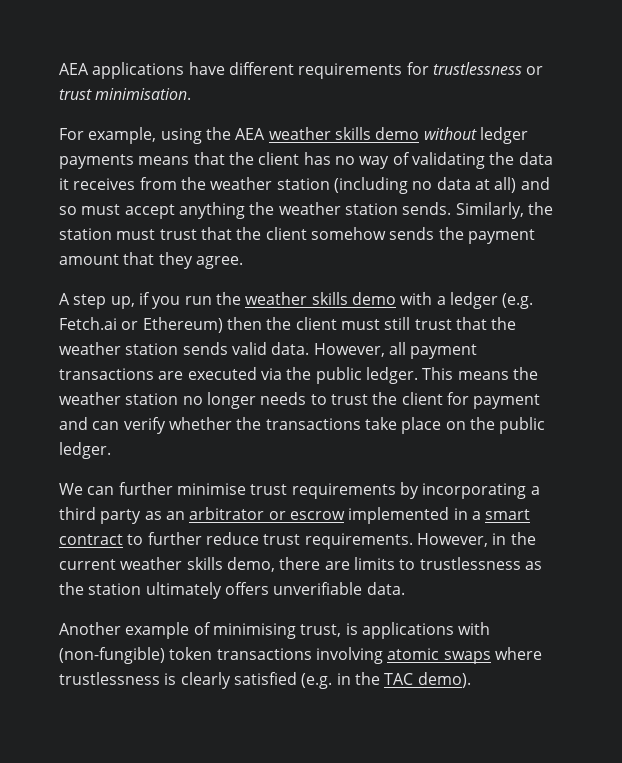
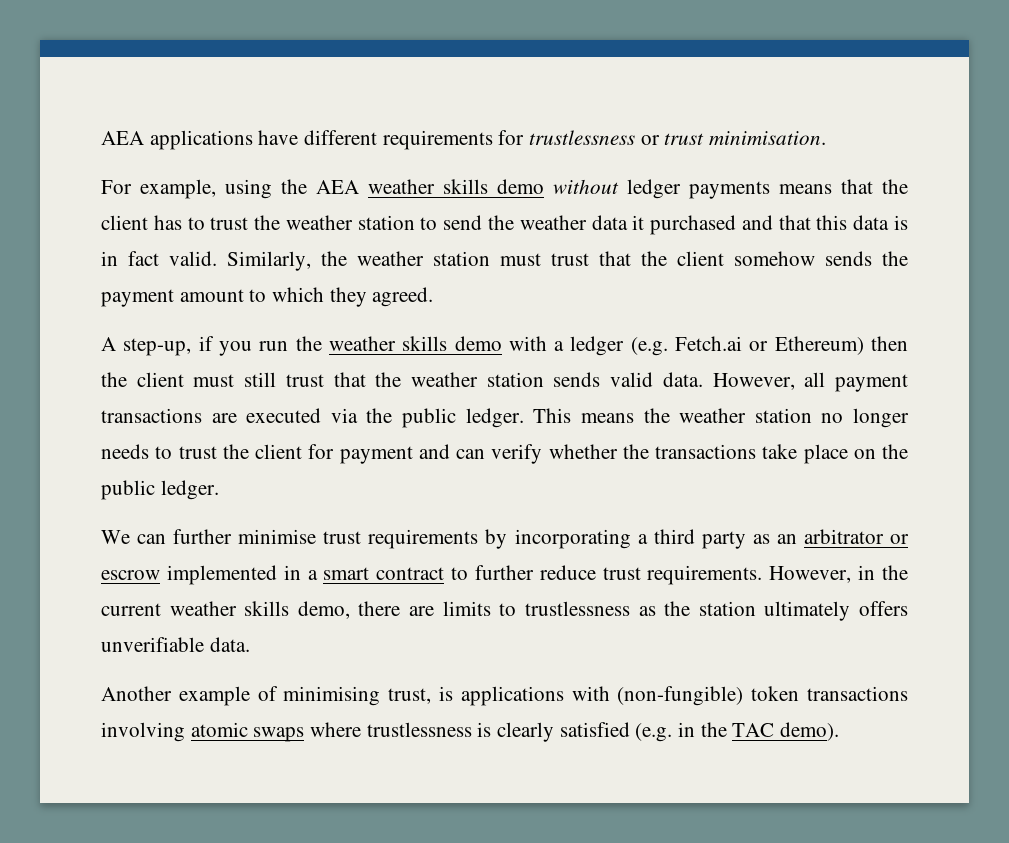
[334,152,553,169] [59,177,550,194] [59,202,452,219] no way of validating the data it receives from the weather station (including no data at all) and so must accept anything the weather station sends. -> [187,215,909,235] [101,251,217,266] to trust the weather station to send the weather data it purchased and that this data is in fact valid.
(553, 208) none -> [357,251,424,266] weather
[123,252,243,269] that they agree. -> [249,287,434,307] to which they agreed.
[73,294,135,309] step up, -> [123,338,192,356] step-up,

